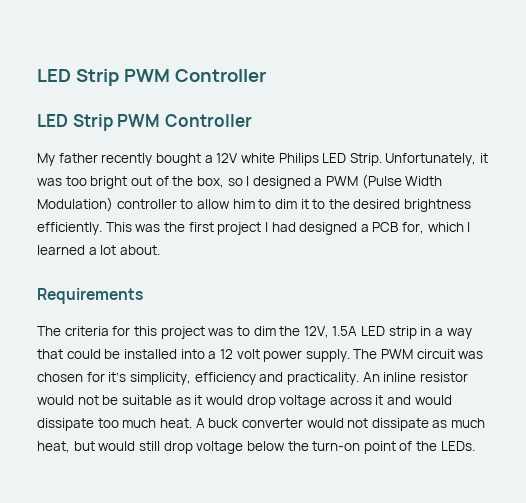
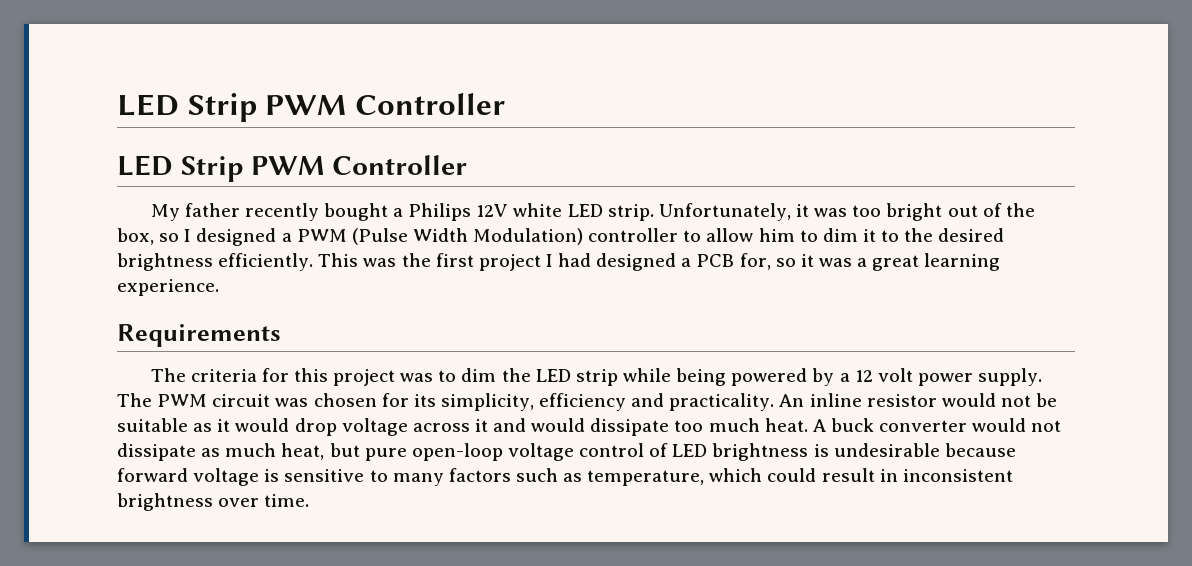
(213, 159) none -> [408,203,472,221] Philips
[278,153,382,166] Philips LED Strip. -> [567,204,654,221] LED strip.
[427,222,471,232] [37,245,160,255] which I learned a lot about. -> [775,253,1001,271] [117,279,219,296] so it was a great learning experience.
[303,326,472,339] [37,349,205,359] 12V, 1.5A LED strip in a way that could be installed into -> [535,368,835,386] LED strip while being powered by
[108,372,127,382] it’s -> [413,394,436,407] its
[98,441,475,454] would still drop voltage below the turn-on point of the LEDs. -> [364,443,1016,461] [117,468,1013,486] [117,493,310,511] pure open-loop voltage control of LED brightness is undesirable because forward voltage is sensitive to many factors such as temperature, which could result in inconsistent brightness over time.

